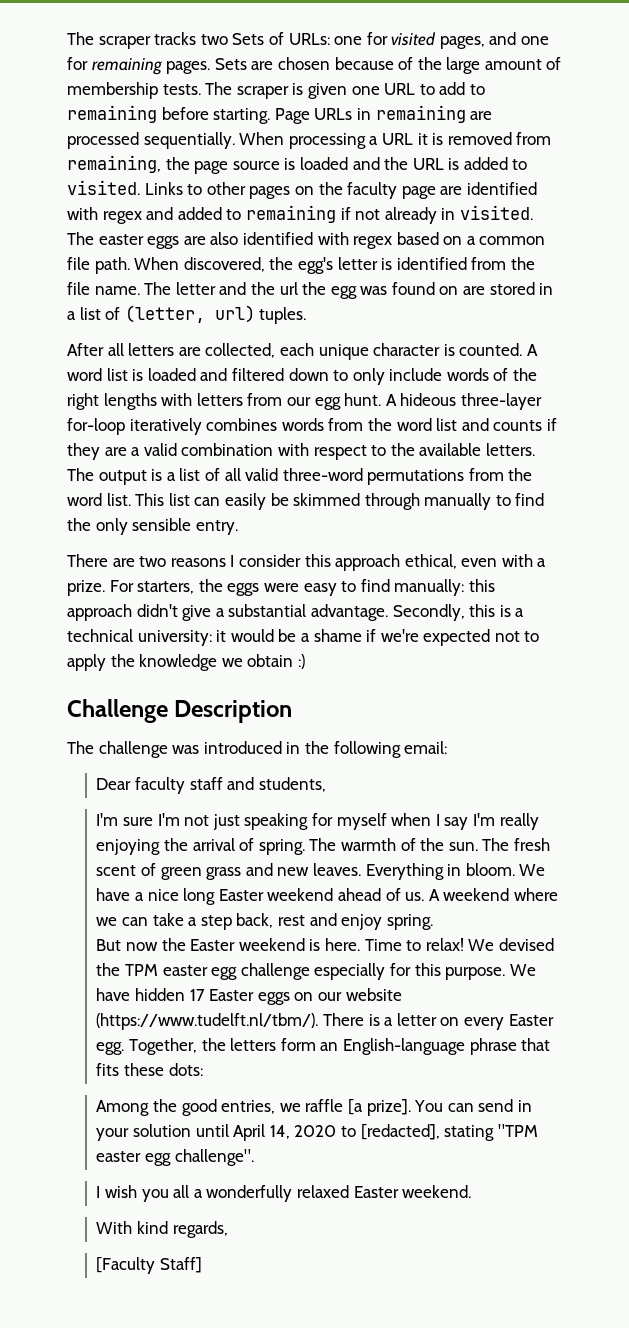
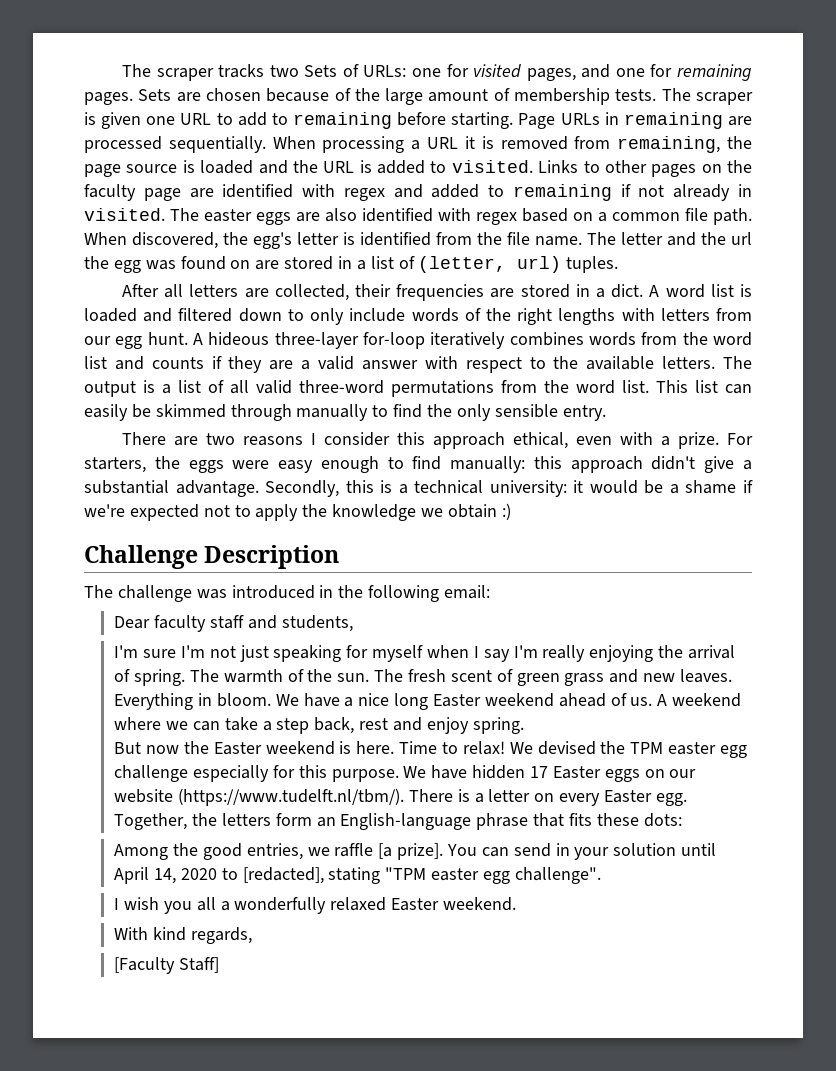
[279,343,523,360] each unique character is counted. -> [355,284,644,301] their frequencies are stored in a dict.
[181,443,274,456] combination -> [361,360,418,370] answer
(337, 589) none -> [320,456,379,473] enough

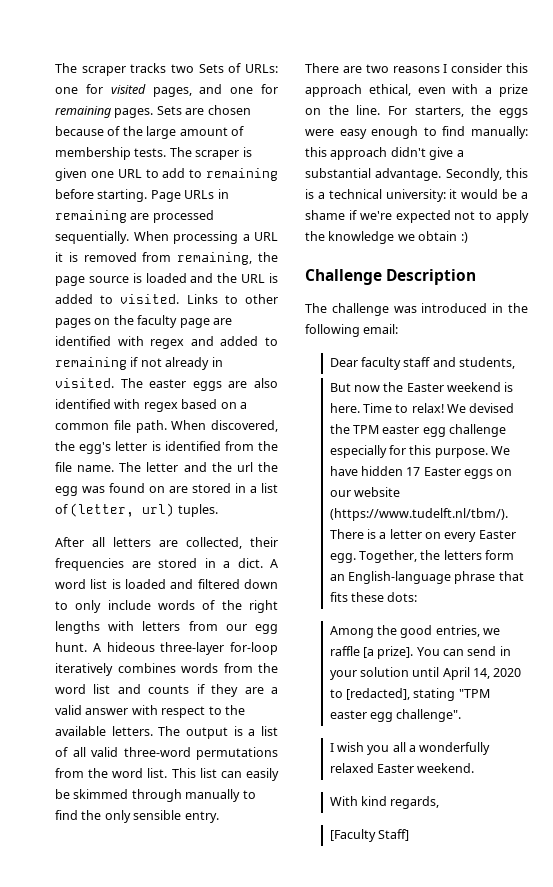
[678,432,720,449] prize. -> [499,84,528,97] [305,105,381,115] prize on the line.
[114,645,735,662] [114,669,732,686] [114,693,742,710] [114,717,524,734] // I'm sure I'm not just speaking for myself when I say I'm really enjoying the arrival of spring. The warmth of the sun. The fresh scent of green grass and new leaves. Everything in bloom. We have a nice long Easter weekend ahead of us. A weekend where we can take a step back, rest and enjoy spring. -> (516, 363) none

